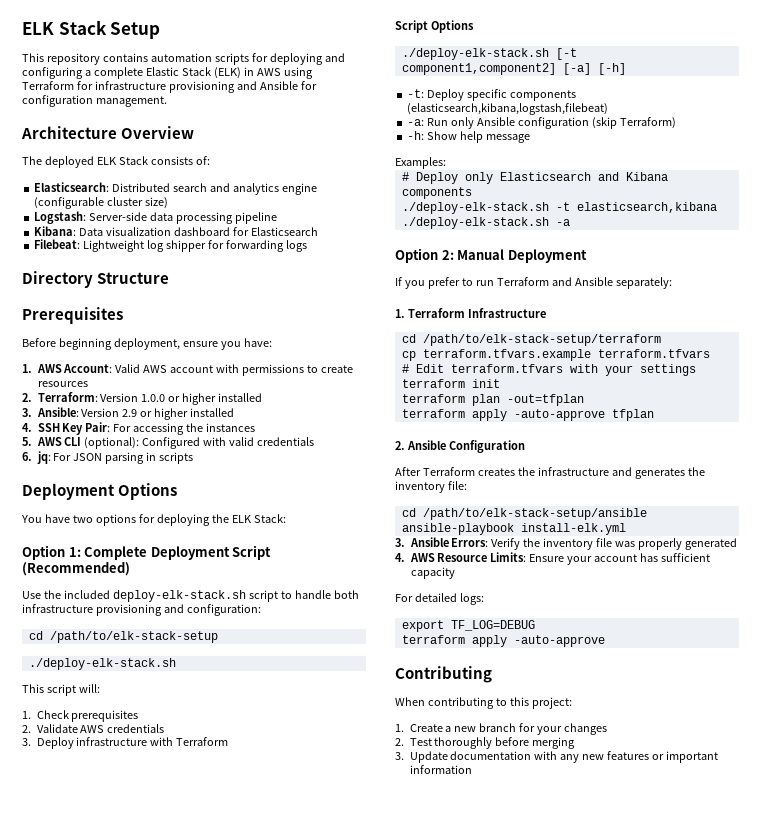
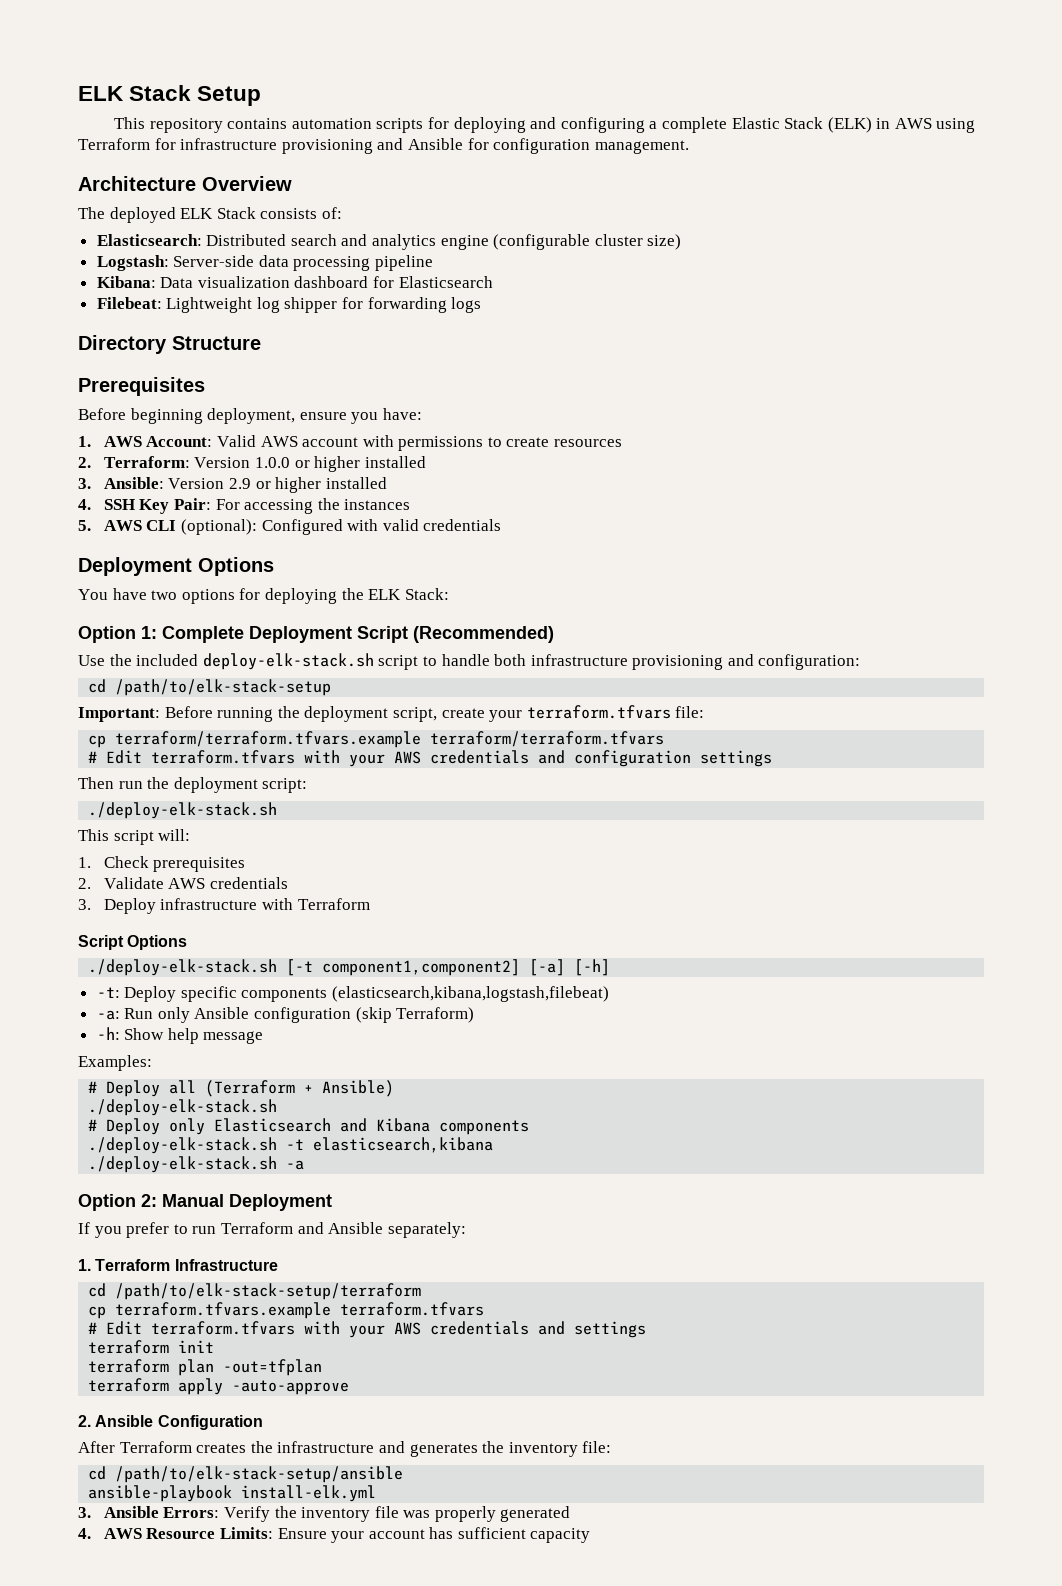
[22,451,194,464] // 6. jq: For JSON parsing in scripts -> (502, 525) none
(218, 637) none -> [78,705,705,722] [88,731,665,748] [88,750,773,767] [78,777,308,793] // Important: Before running the deployment script, create your terraform.tfvars file: // cp terraform/terraform.tfvars.example terraform/terraform.tfvars // # Edit terraform.tfvars with your AWS credentials and configuration settings // Then run the deployment script:
(446, 163) none -> [88,1080,395,1097] [88,1099,278,1116] // # Deploy all (Terraform + Ansible) // ./deploy-elk-stack.sh
(633, 370) none -> [394,1321,566,1335] AWS credentials and
[611,409,654,421] tfplan -> (350, 1387) none
[395,593,484,605] [401,620,535,632] [401,635,605,647] [395,666,492,683] [395,697,572,709] [395,723,608,735] [395,737,576,749] [395,751,719,763] [409,765,472,774] // For detailed logs: // export TF_LOG=DEBUG // terraform apply -auto-approve // Contributing // When contributing to this project: // 1. Create a new branch for your changes // 2. Test thoroughly before merging // 3. Update documentation with any new features or important information -> (591, 1535) none

